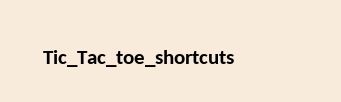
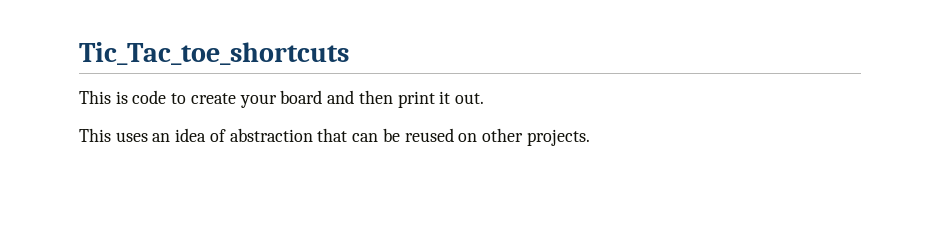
(234, 58) none -> [79,90,484,108] [79,128,590,146] // This is code to create your board and then print it out. // This uses an idea of abstraction that can be reused on other projects.

